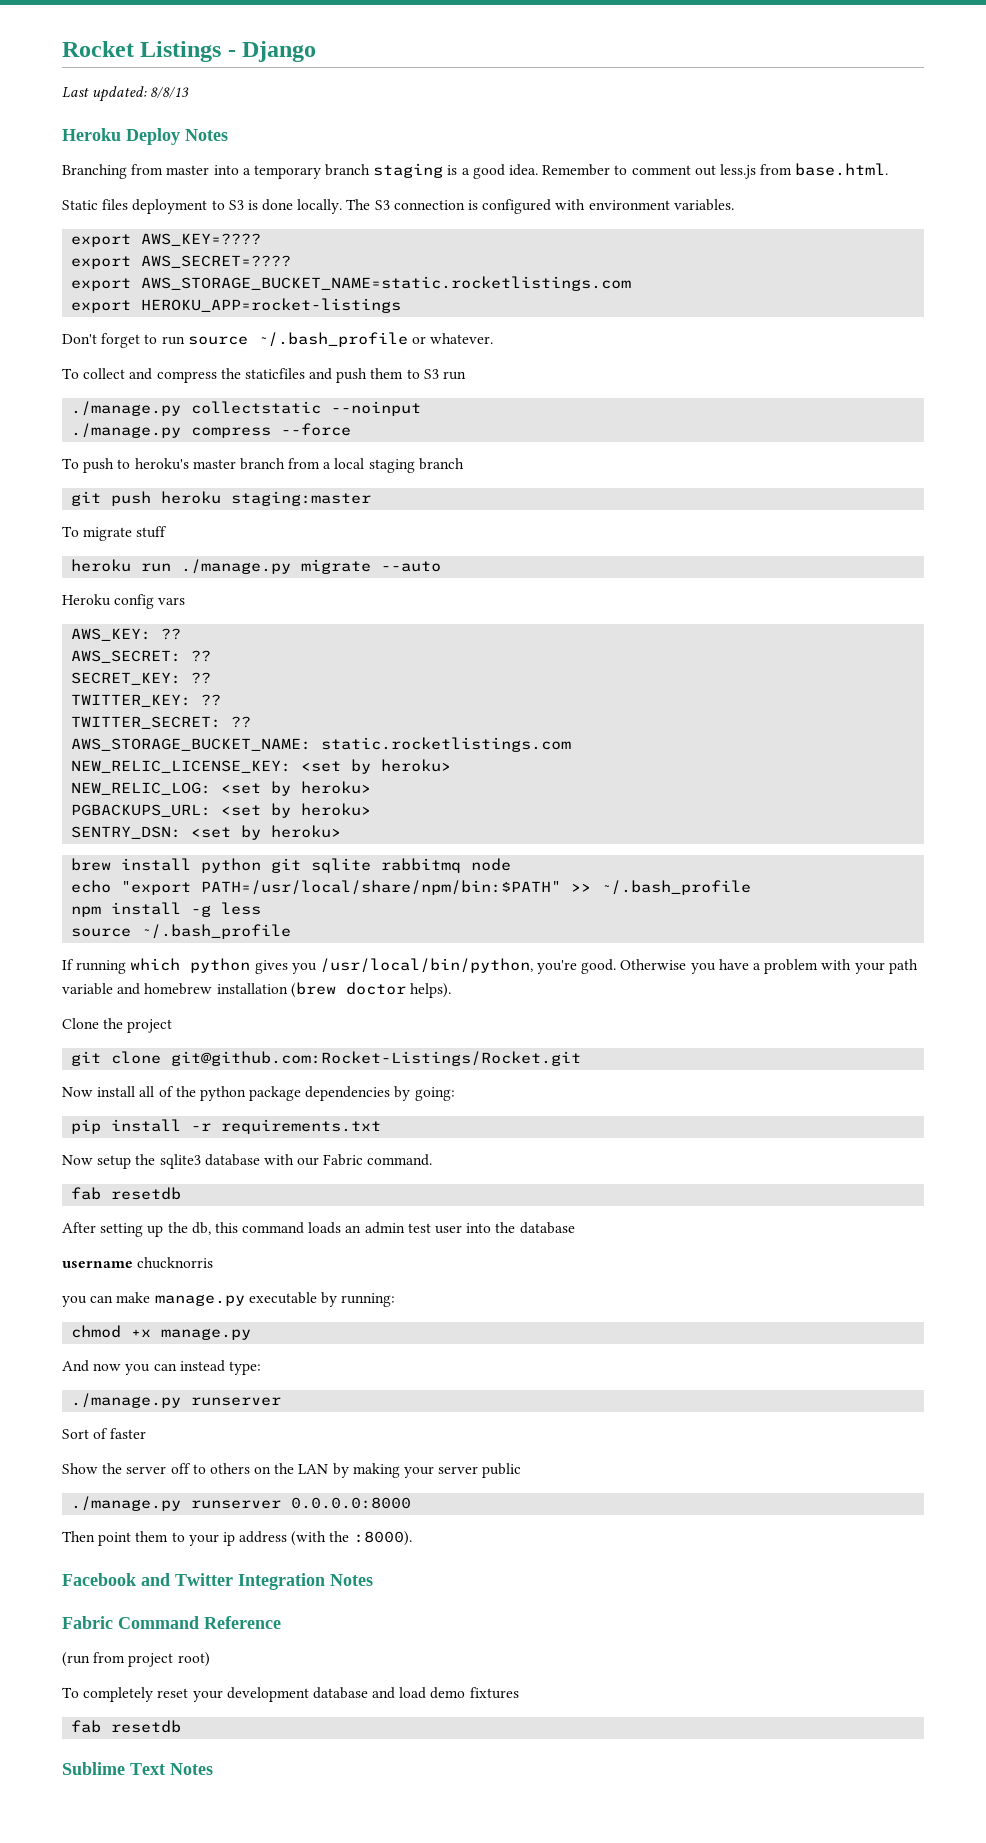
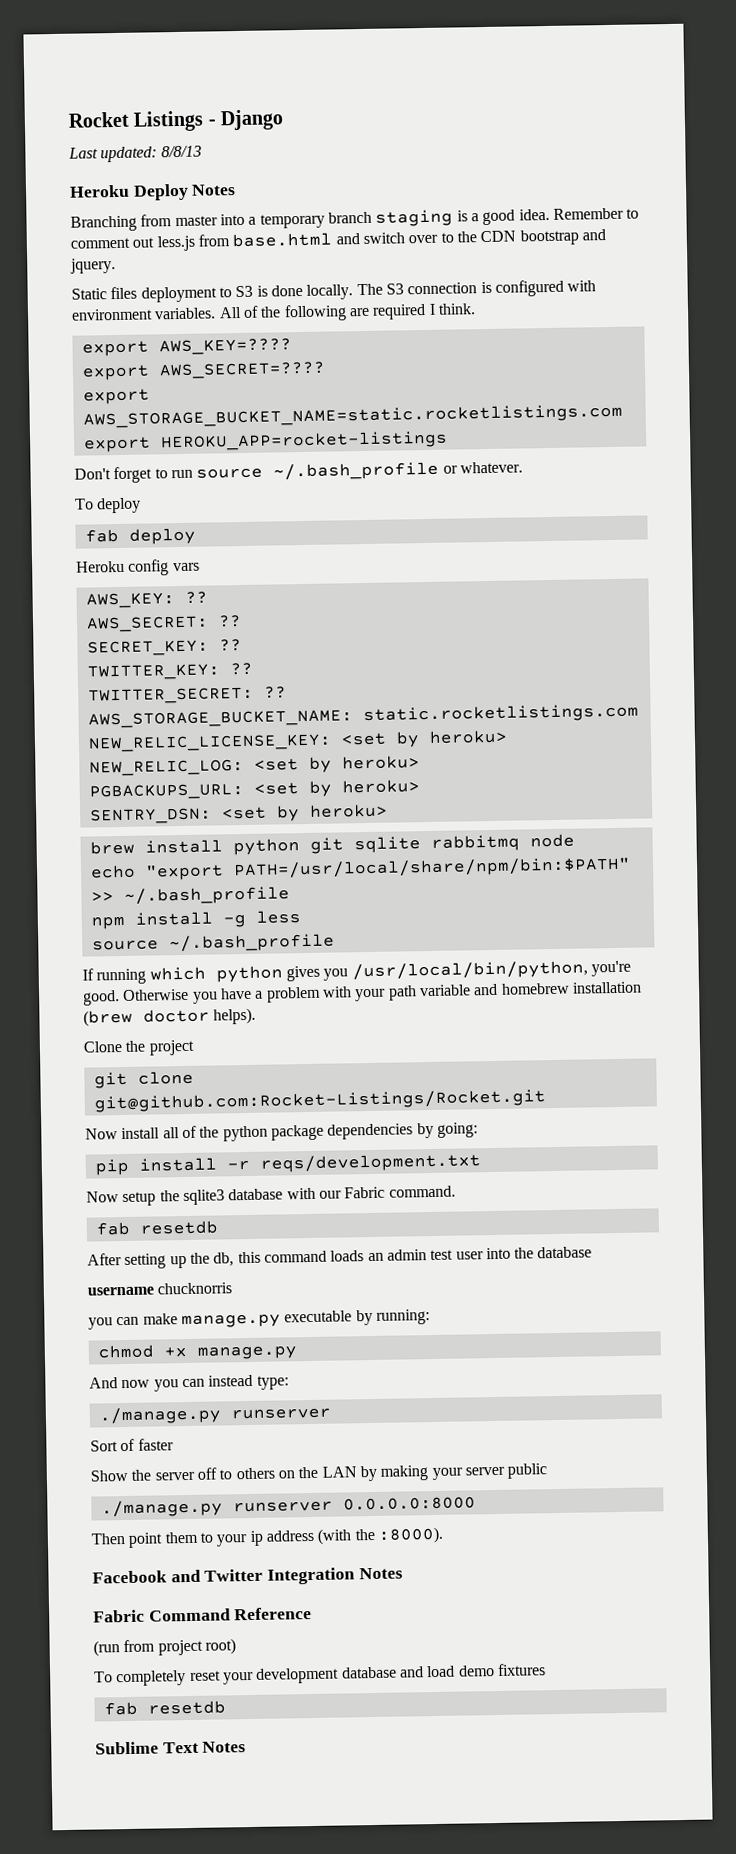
[795,163,889,176] base.html. -> [232,229,606,248] [70,258,116,274] base.html and switch over to the CDN bootstrap and jquery.
(734, 205) none -> [218,303,476,322] All of the following are required I think.
[83,368,467,383] [71,401,422,416] [71,423,352,438] [62,458,464,473] [71,491,372,506] [62,526,168,541] [71,559,442,574] collect and compress the staticfiles and push them to S3 run // ./manage.py collectstatic --noinput // ./manage.py compress --force // To push to heroku's master branch from a local staging branch // git push heroku staging:master // To migrate stuff // heroku run ./manage.py migrate --auto -> [97,497,142,514] [84,527,196,545] deploy // fab deploy
[221,1119,382,1134] requirements.txt -> [259,1153,481,1173] reqs/development.txt

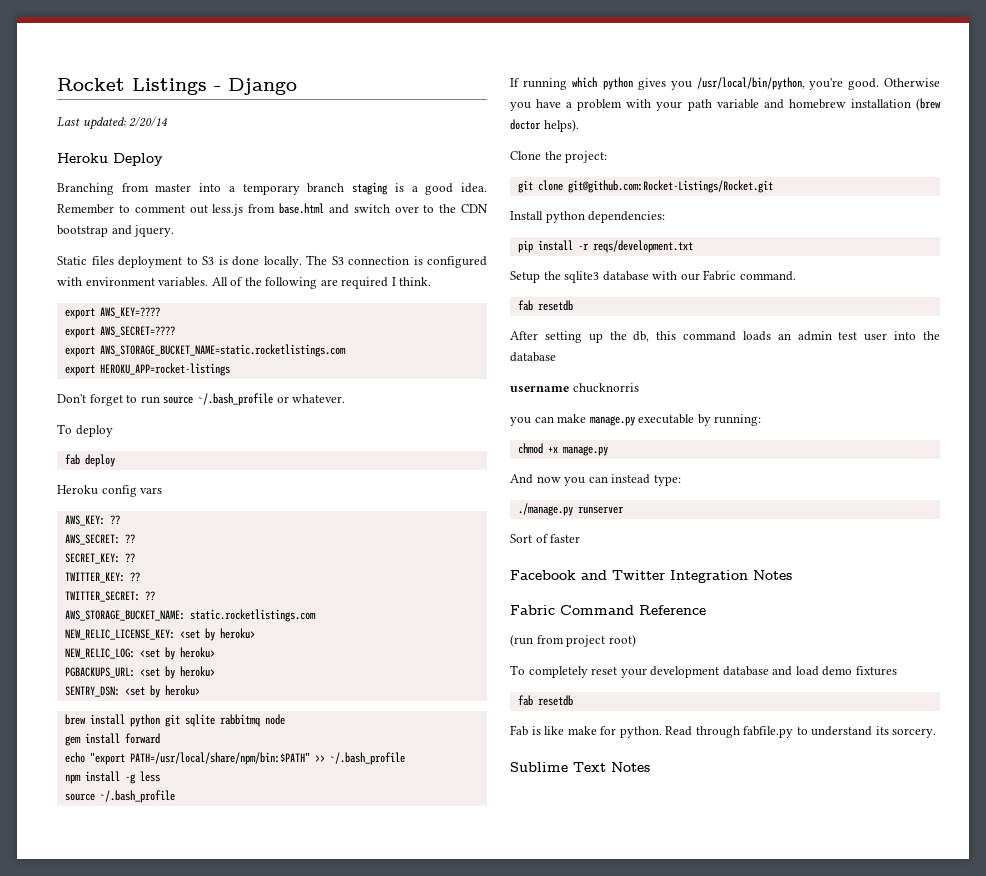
[160,145,202,158] 8/8/13 -> [129,116,169,127] 2/20/14
[191,184,237,196] Notes -> (163, 159) none
(575, 840) none -> [64,733,160,746] // gem install forward
[148,1039,195,1056] project -> [565,151,608,163] project:
[85,1122,478,1142] Now install all of the python package dependencies by going: -> [510,211,666,223] Install python dependencies:
[86,1191,157,1207] Now setup -> [510,271,540,283] Setup
[90,1463,548,1482] [100,1496,476,1518] [91,1526,444,1548] // Show the server off to others on the LAN by making your server public // ./manage.py runserver 0.0.0.0:8000 // Then point them to your ip address (with the :8000). -> (581, 538) none
(226, 1707) none -> [510,725,937,738] // Fab is like make for python. Read through fabfile.py to understand its sorcery.

